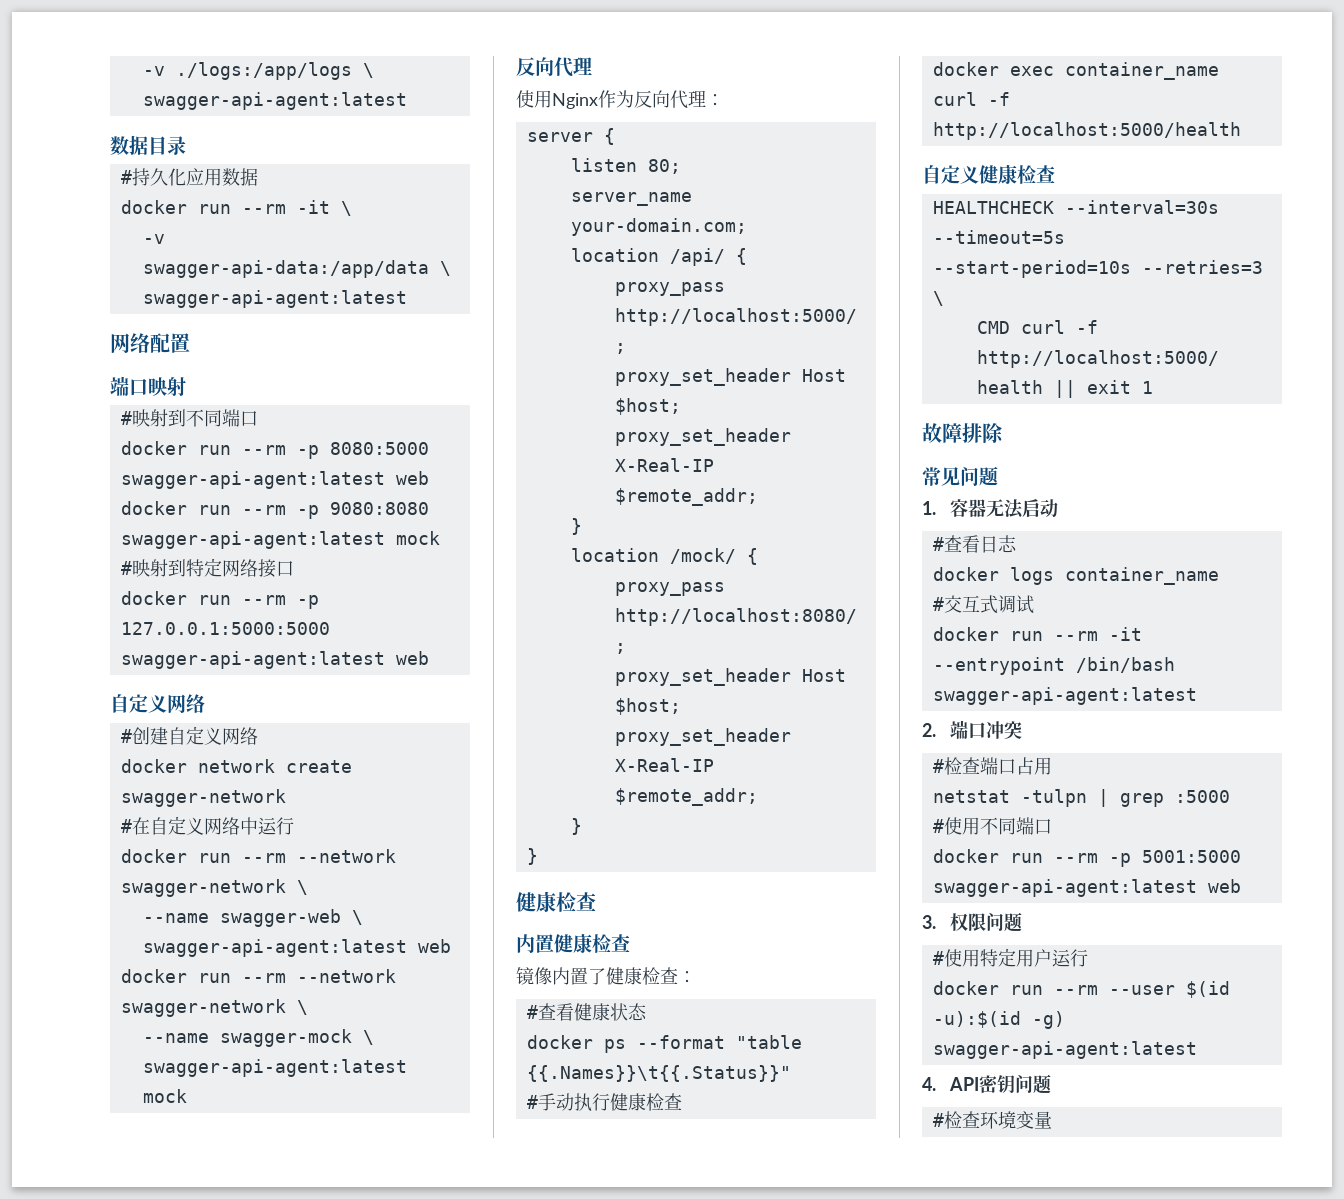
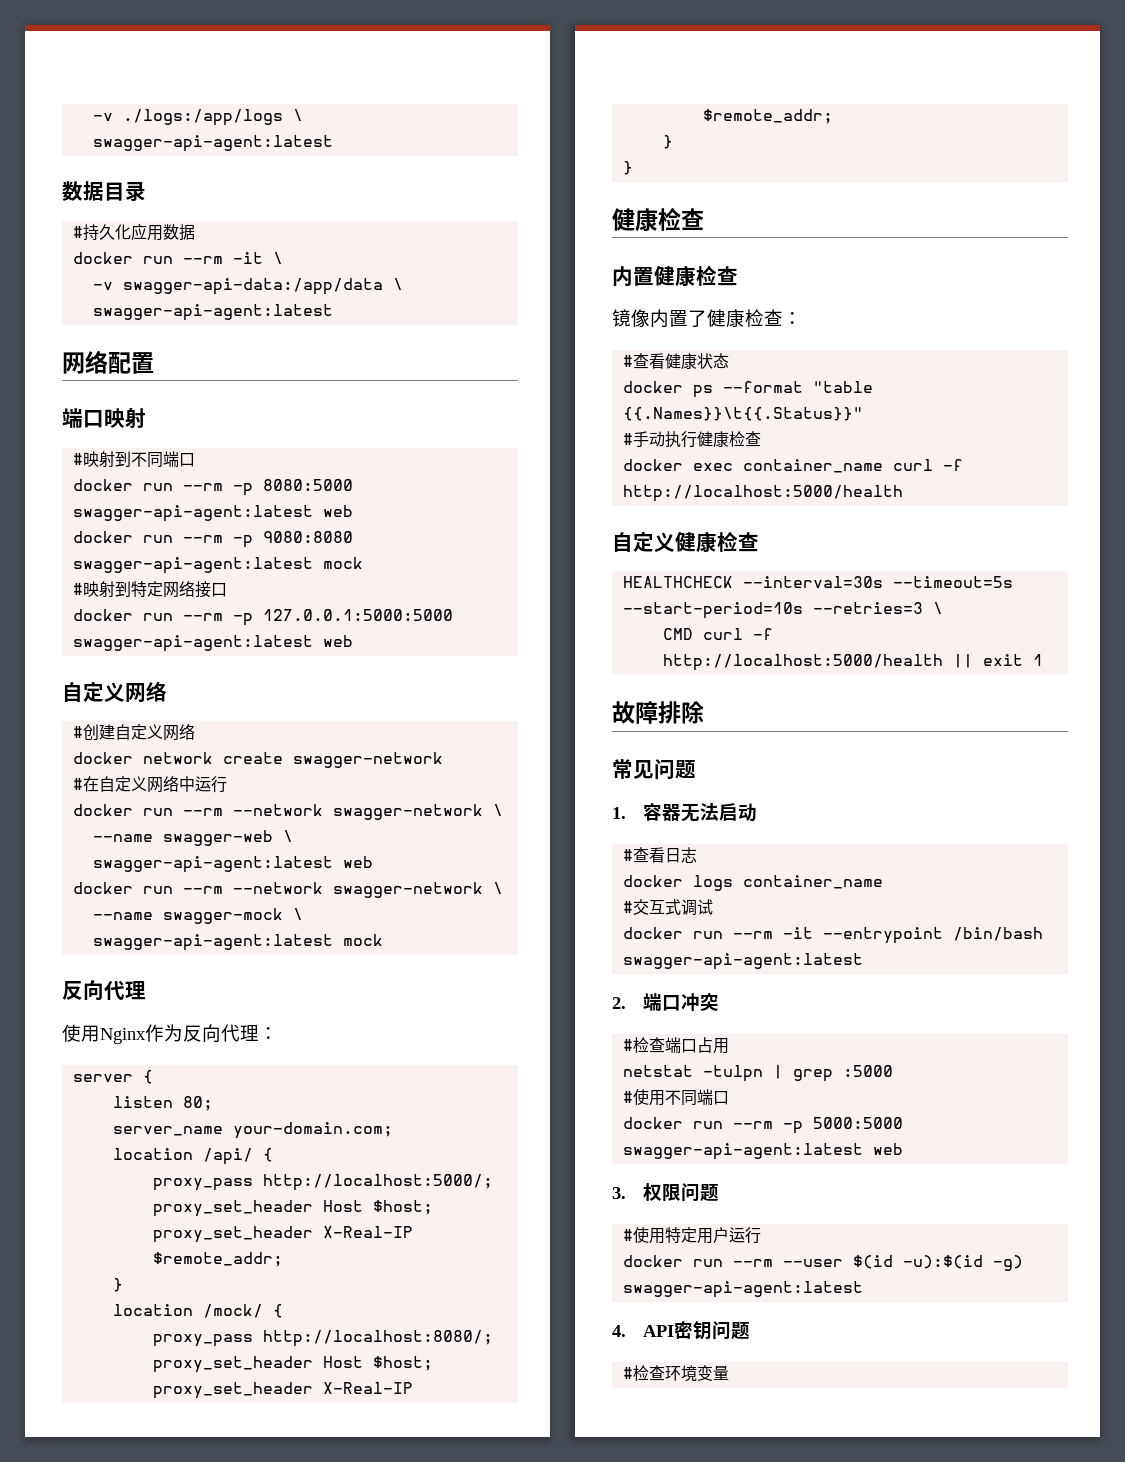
[1141,850,1241,863] 5001:5000 -> [813,1117,904,1129] 5000:5000

